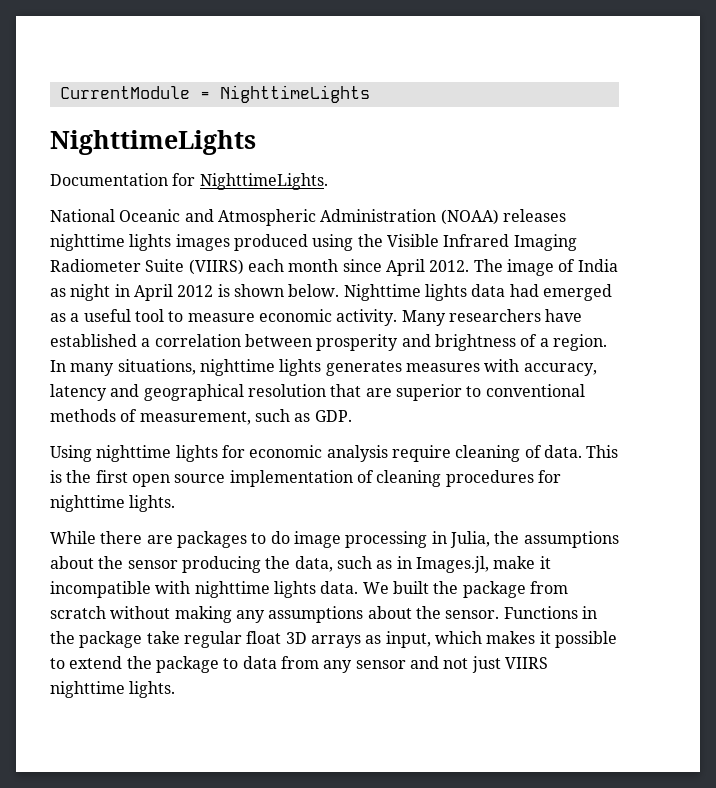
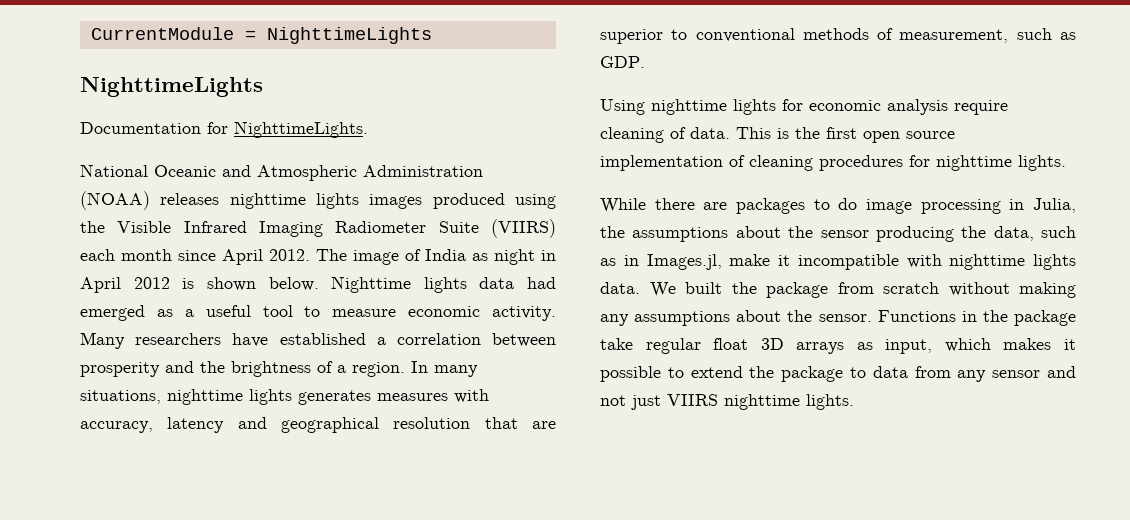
(431, 340) none -> [200,361,225,373] the

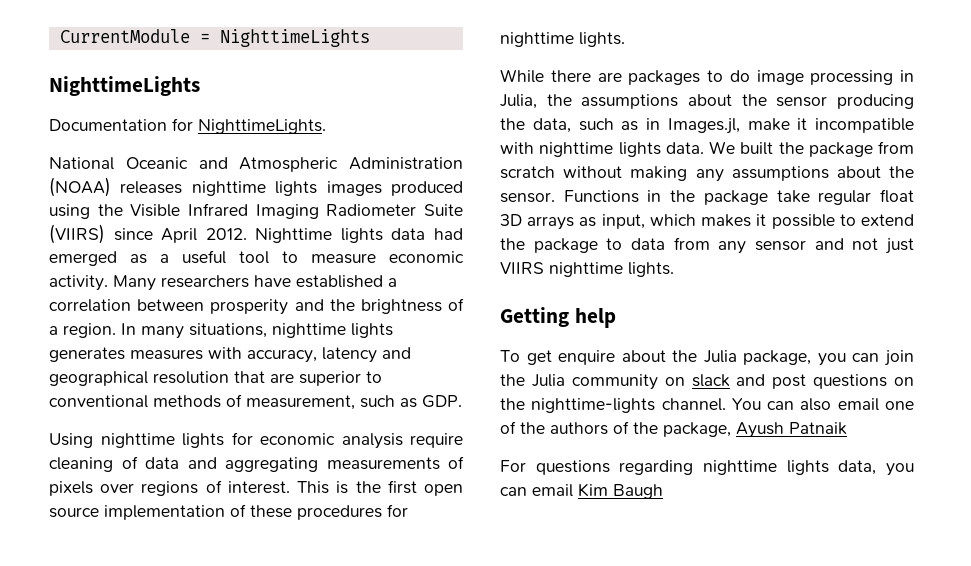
[80,249,172,261] each month -> (105, 234) none
[316,249,556,265] [80,277,319,293] The image of India as night in April 2012 is shown below. -> (247, 234) none
[690,127,730,139] data. -> [145,456,464,472] [49,480,290,496] data and aggregating measurements of pixels over regions of interest.
[749,155,813,171] cleaning -> [250,505,292,518] these
(854, 402) none -> [500,307,616,328] [500,350,914,366] [500,374,914,390] [500,398,914,413] [500,421,847,438] [500,460,914,476] [500,483,663,499] // Getting help // To get enquire about the Julia package, you can join the Julia community on slack and post questions on the nighttime-lights channel. You can also email one of the authors of the package, Ayush Patnaik // For questions regarding nighttime lights data, you can email Kim Baugh

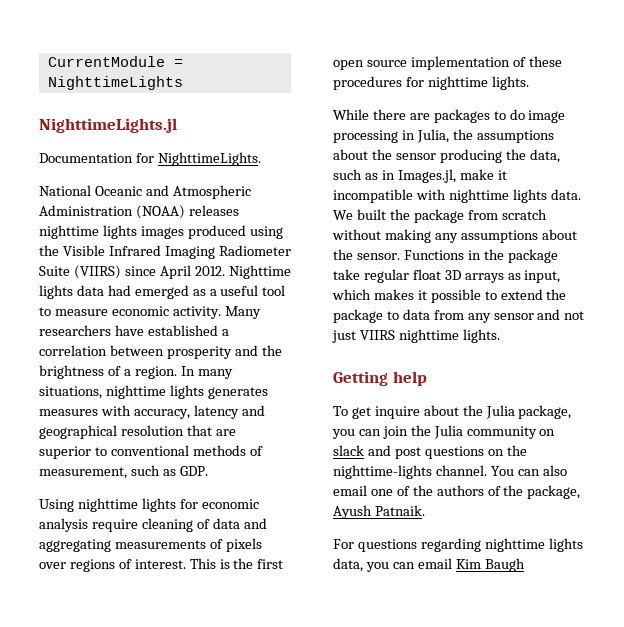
[49,76,200,96] NighttimeLights -> [39,118,177,133] NighttimeLights.jl
[558,350,616,365] enquire -> [374,406,420,419] inquire
[789,422,847,435] Patnaik -> [374,505,425,516] Patnaik.

